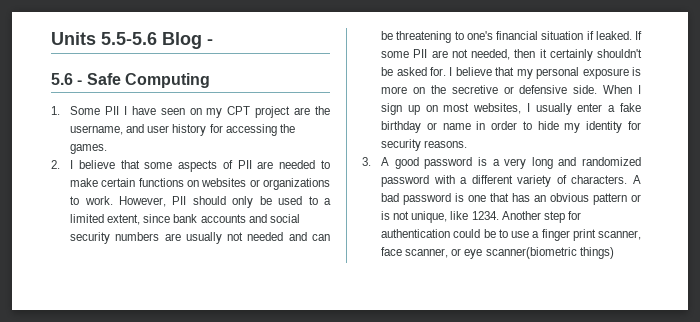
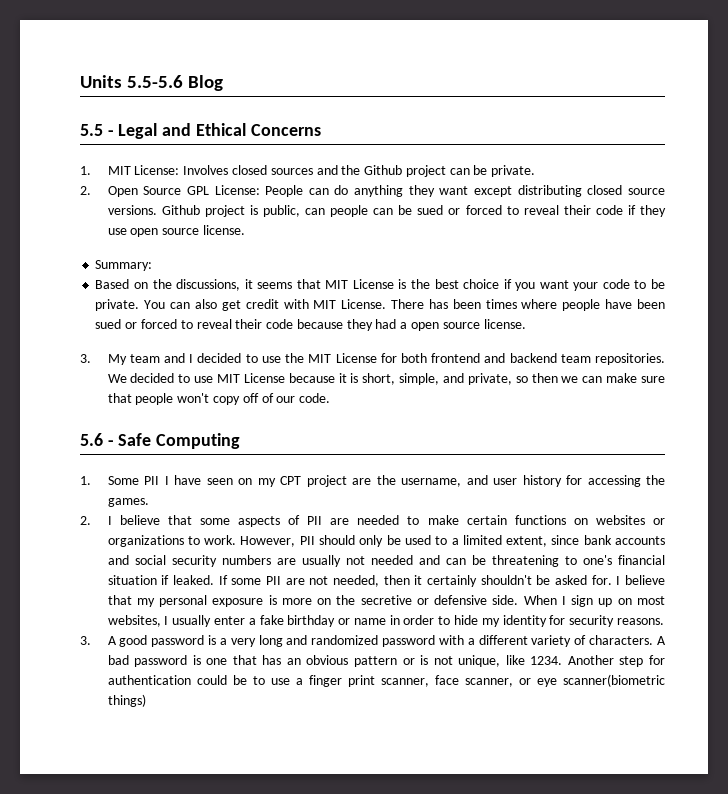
[207,39,213,45] - -> [80,123,321,139] [80,165,536,177] [80,185,665,197] [107,205,667,217] [107,225,245,237] [95,260,153,271] [95,279,665,291] [95,299,666,311] [95,319,526,331] [80,353,665,365] [107,373,666,385] [107,393,331,405] // 5.5 - Legal and Ethical Concerns // 1. MIT License: Involves closed sources and the Github project can be private. // 2. Open Source GPL License: People can do anything they want except distributing closed source versions. Github project is public, can people can be sued or forced to reveal their code if they use open source license. // Summary: // Based on the discussions, it seems that MIT License is the best choice if you want your code to be private. You can also get credit with MIT License. There has been times where people have been sued or forced to reveal their code because they had a open source license. // 3. My team and I decided to use the MIT License for both frontend and backend team repositories. We decided to use MIT License because it is short, simple, and private, so then we can make sure that people won't copy off of our code.

